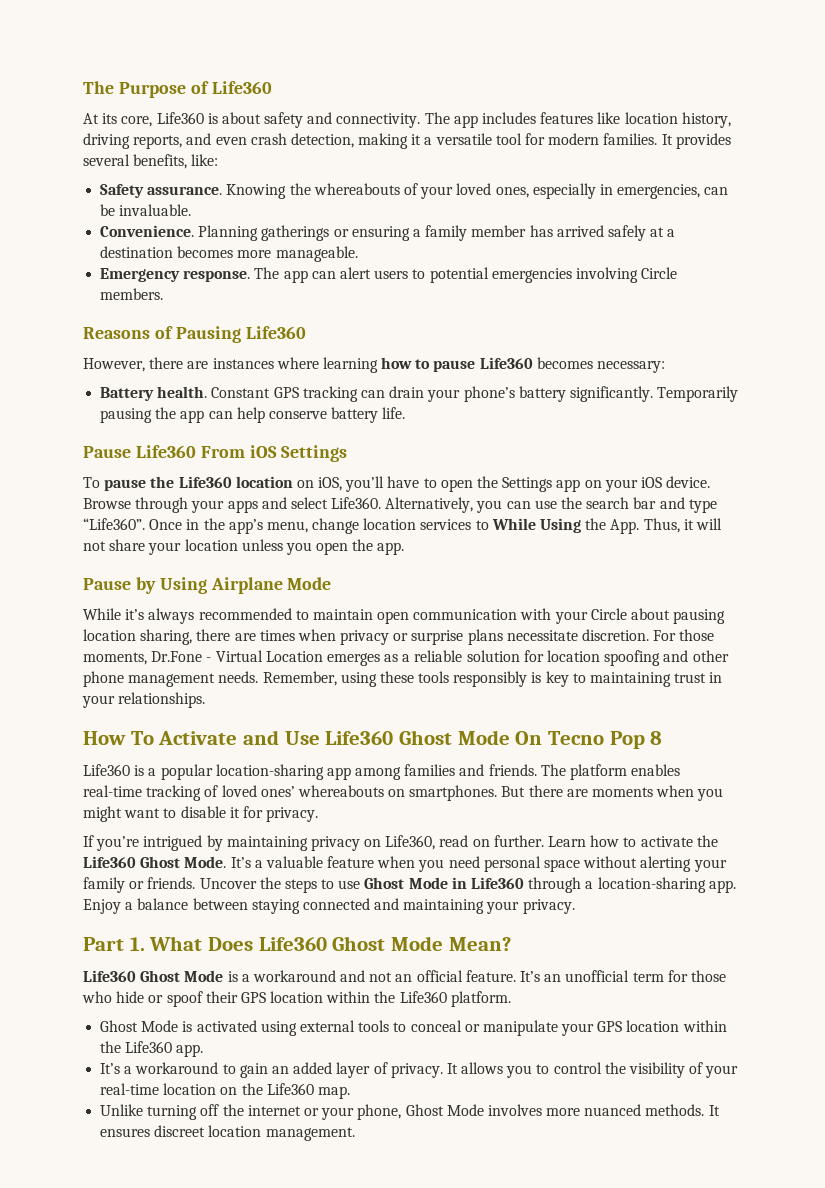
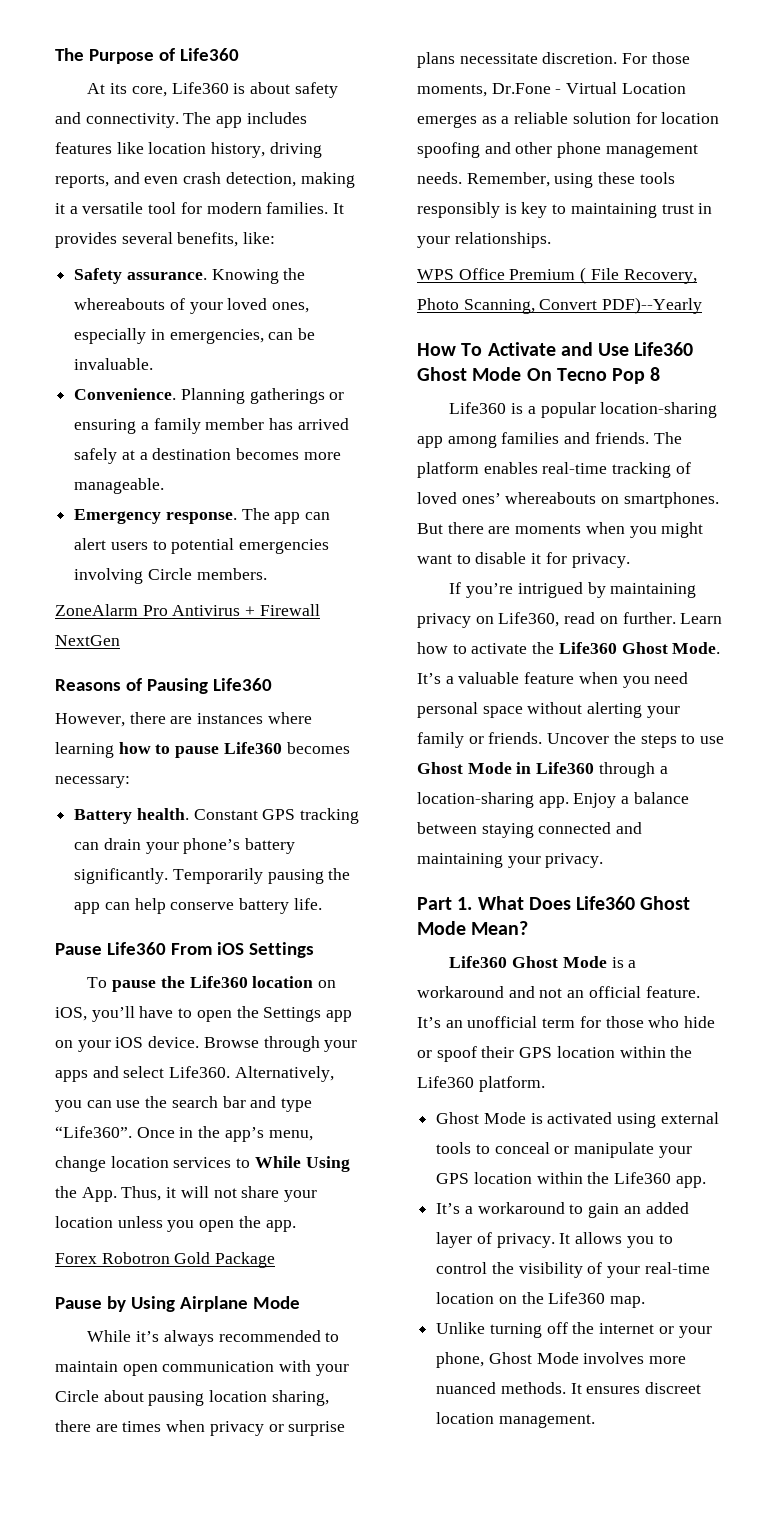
(164, 294) none -> [55,604,320,616] [55,635,120,646] // ZoneAlarm Pro Antivirus + Firewall NextGen
(405, 548) none -> [55,1252,276,1268] // Forex Robotron Gold Package
(206, 700) none -> [417,267,697,284] [417,297,703,314] // WPS Office Premium ( File Recovery, Photo Scanning, Convert PDF)--Yearly

